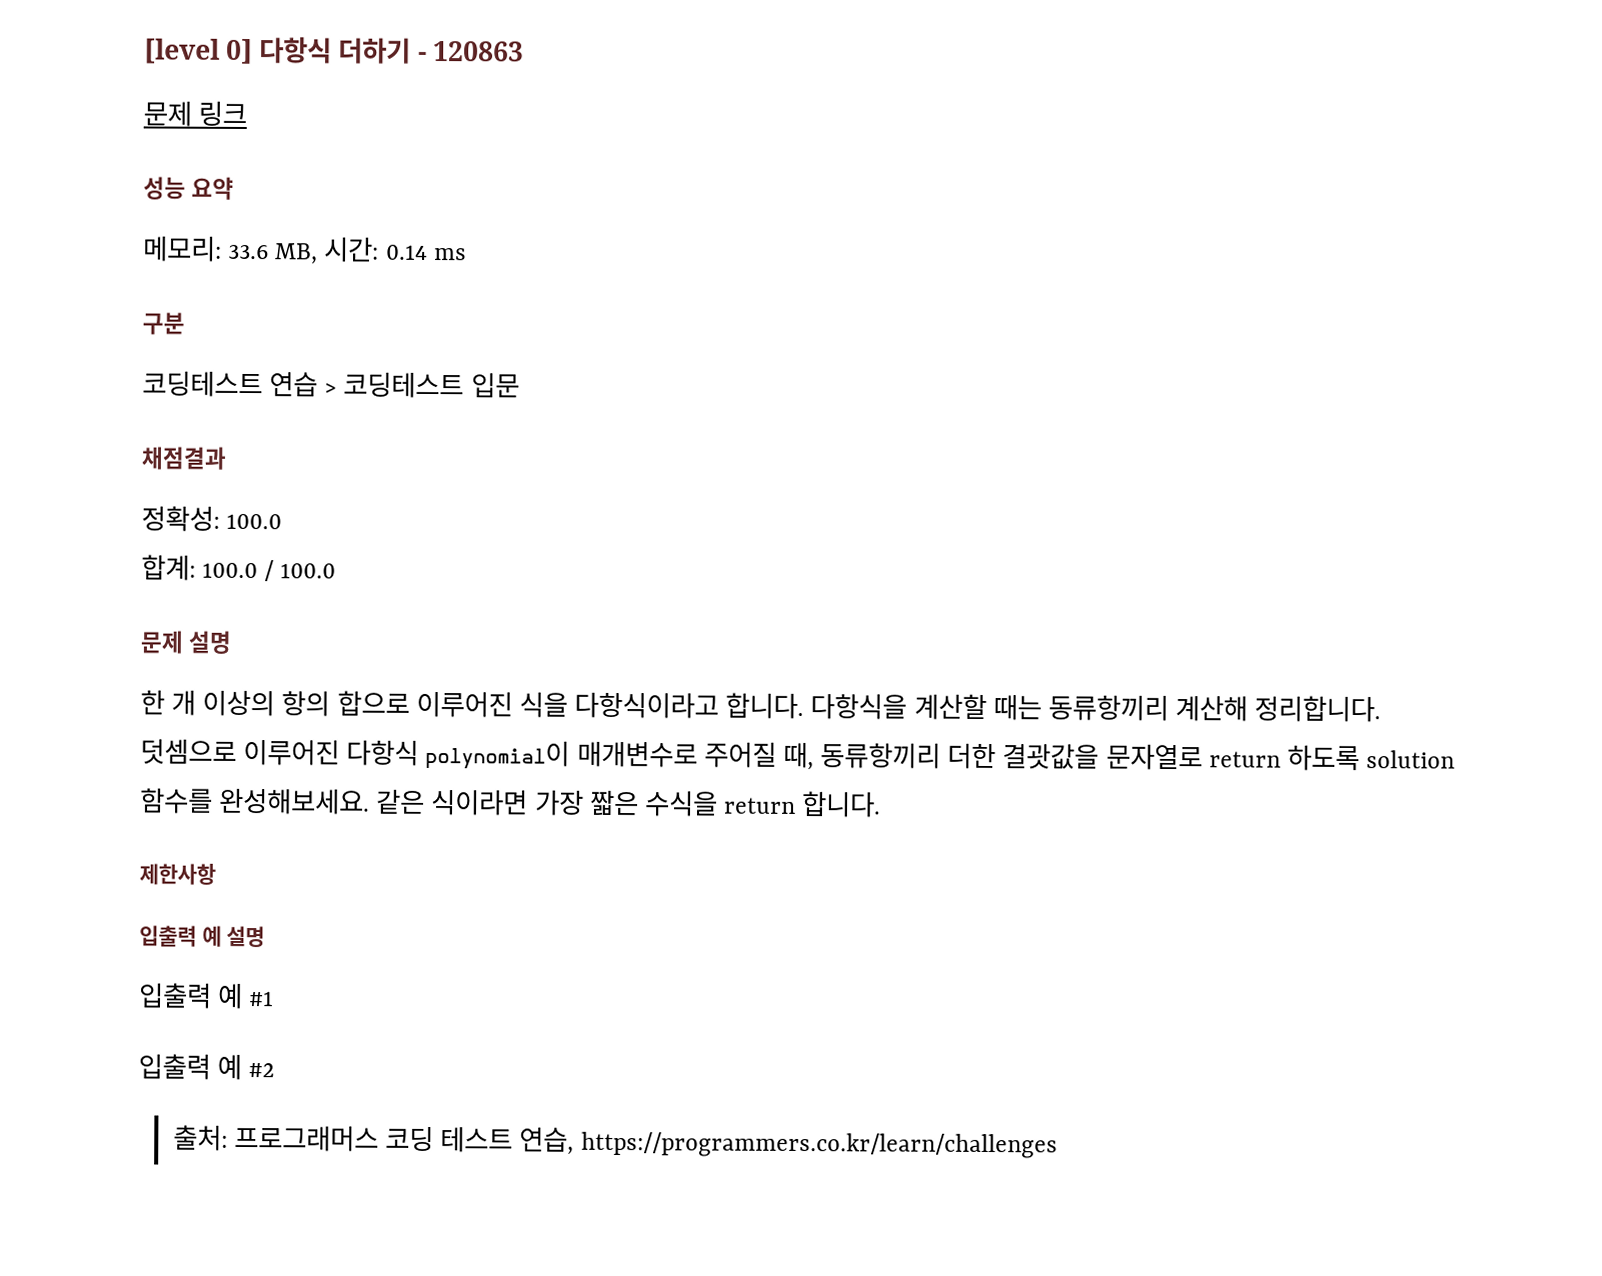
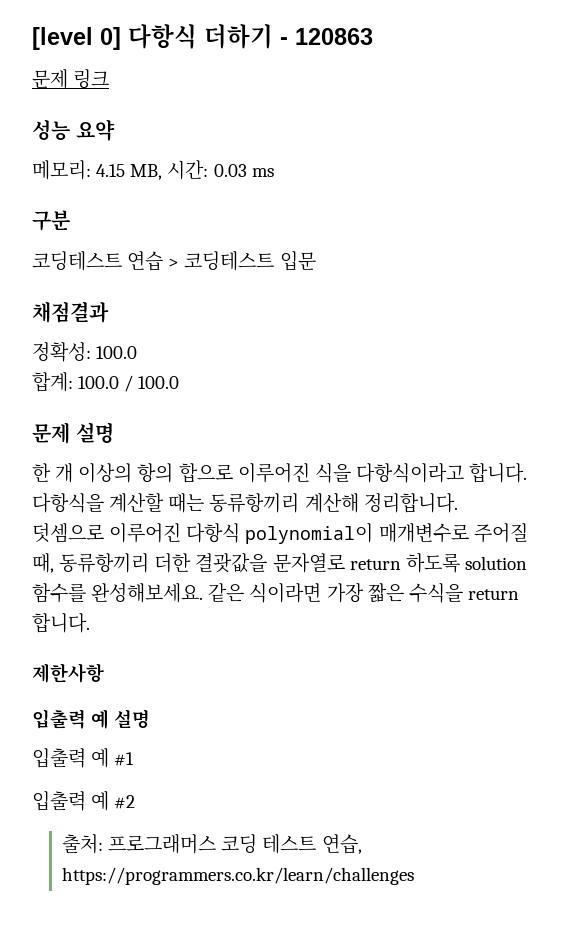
[228,244,270,260] 33.6 -> [96,164,126,177] 4.15
[385,244,428,260] 0.14 -> [213,164,247,177] 0.03

